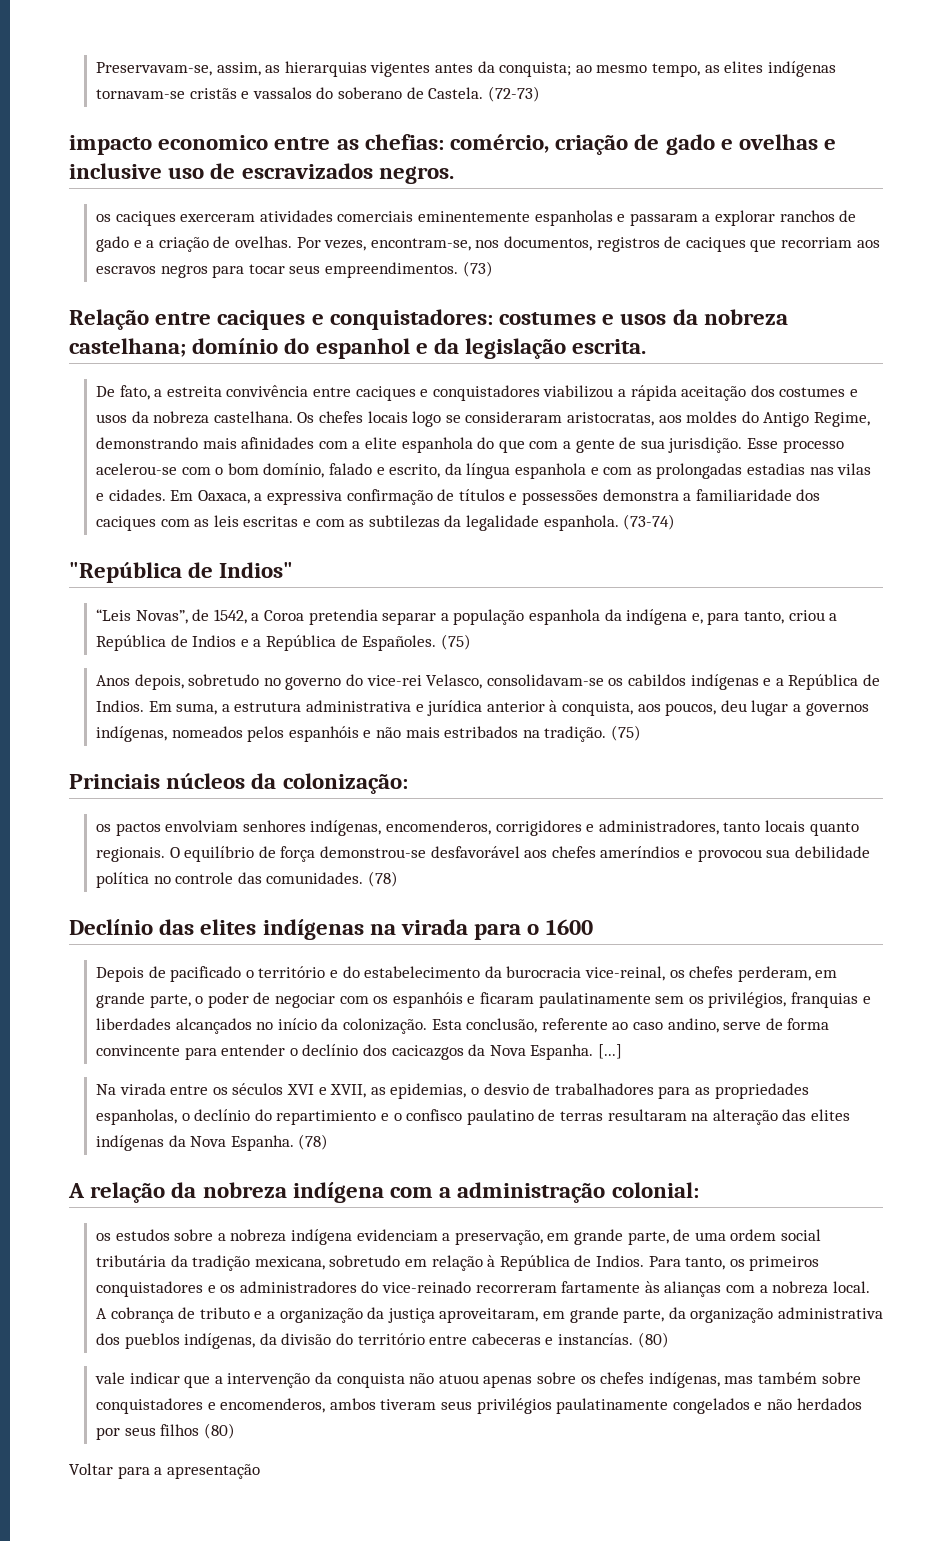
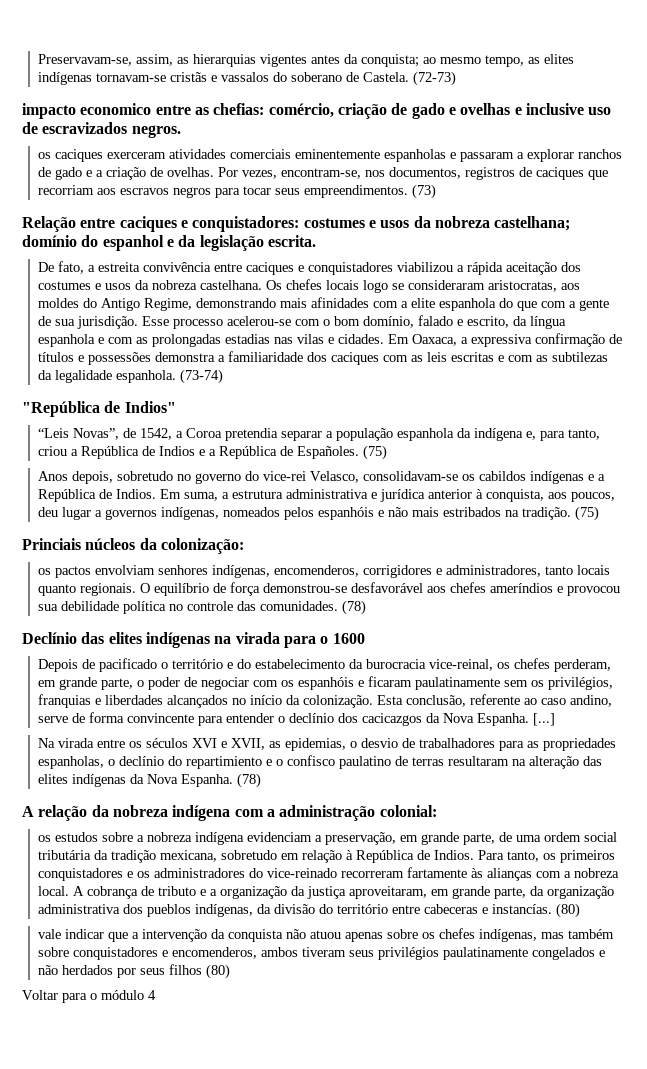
[154,1464,260,1479] a apresentação -> [90,990,156,1000] o módulo 4

